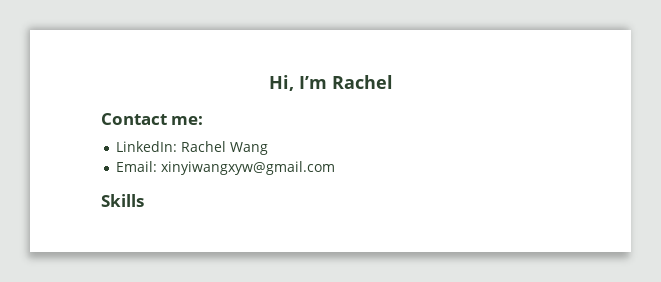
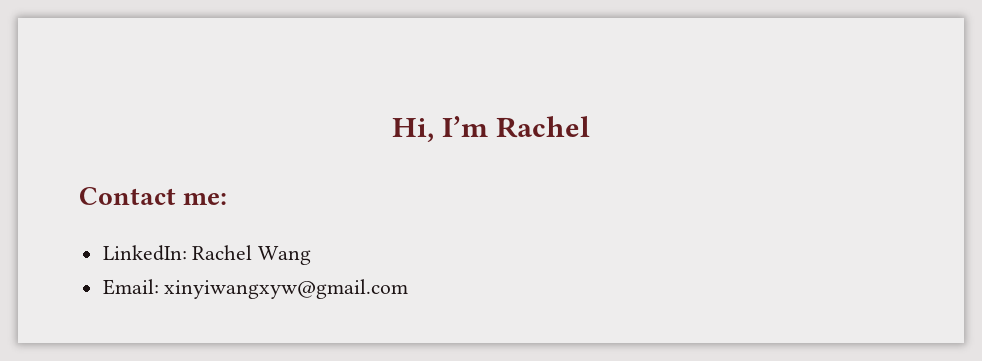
[101,194,144,207] // Skills -> (409, 289) none

